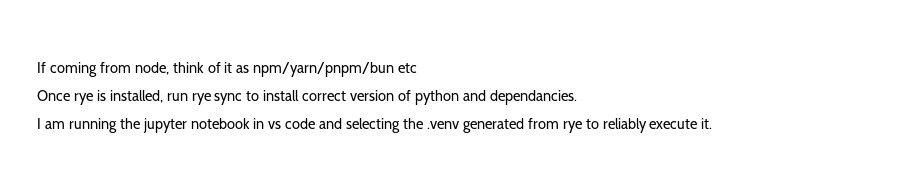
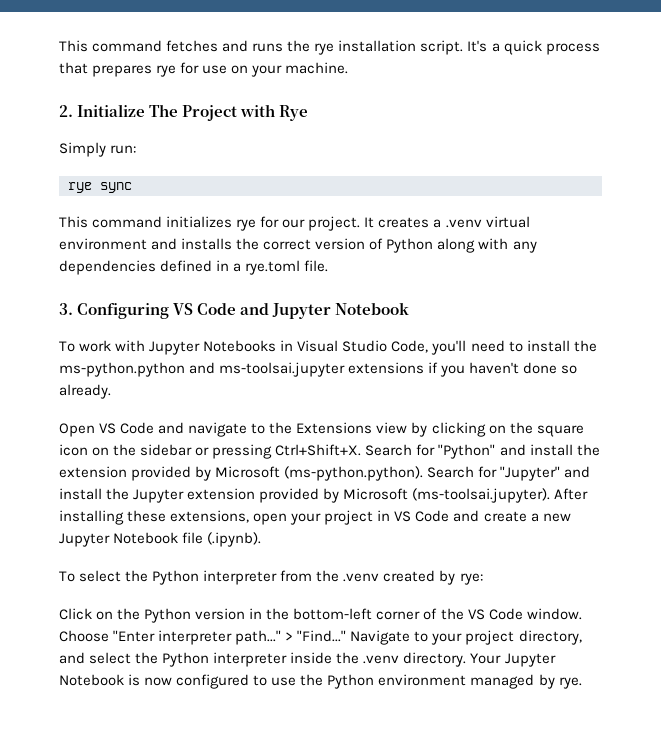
[37,62,418,77] [37,90,577,105] [37,118,713,133] If coming from node, think of it as npm/yarn/pnpm/bun etc // Once rye is installed, run rye sync to install correct version of python and dependancies. // I am running the jupyter notebook in vs code and selecting the .venv generated from rye to reliably execute it. -> [59,40,600,55] [59,62,349,77] [59,104,309,121] [59,142,137,157] [68,182,132,193] [59,216,530,231] [59,238,537,253] [59,260,329,275] [59,302,410,319] [59,340,597,355] [59,362,578,377] [59,384,111,399] [59,422,584,437] [59,444,600,459] [59,466,591,481] [59,488,589,503] [59,510,571,525] [59,532,262,547] [59,570,483,585] [59,608,582,623] [59,630,582,645] [59,652,556,667] [59,674,582,689] This command fetches and runs the rye installation script. It's a quick process that prepares rye for use on your machine. // 2. Initialize The Project with Rye // Simply run: // rye sync // This command initializes rye for our project. It creates a .venv virtual environment and installs the correct version of Python along with any dependencies defined in a rye.toml file. // 3. Configuring VS Code and Jupyter Notebook // To work with Jupyter Notebooks in Visual Studio Code, you'll need to install the ms-python.python and ms-toolsai.jupyter extensions if you haven't done so already. // Open VS Code and navigate to the Extensions view by clicking on the square icon on the sidebar or pressing Ctrl+Shift+X. Search for "Python" and install the extension provided by Microsoft (ms-python.python). Search for "Jupyter" and install the Jupyter extension provided by Microsoft (ms-toolsai.jupyter). After installing these extensions, open your project in VS Code and create a new Jupyter Notebook file (.ipynb). // To select the Python interpreter from the .venv created by rye: // Click on the Python version in the bottom-left corner of the VS Code window. Choose "Enter interpreter path..." > "Find..." Navigate to your project directory, and select the Python interpreter inside the .venv directory. Your Jupyter Notebook is now configured to use the Python environment managed by rye.

